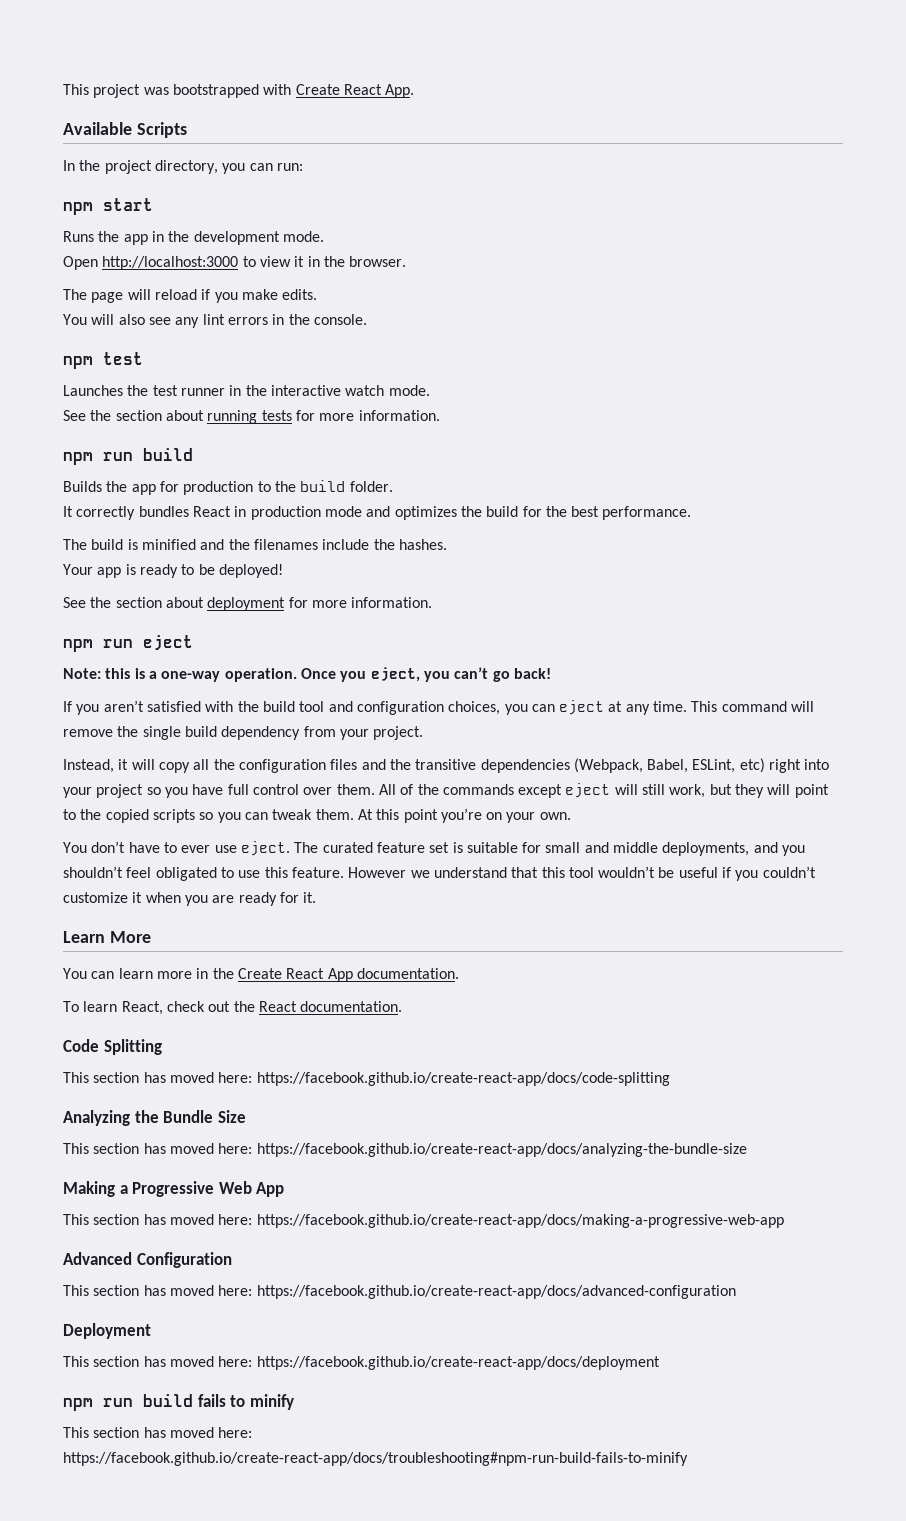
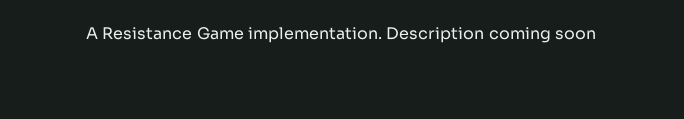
[63,84,415,98] [63,122,187,138] [63,160,303,174] [63,198,153,215] [63,231,324,245] [63,256,407,270] [63,289,318,303] [63,314,367,328] [63,352,143,369] [63,385,430,396] [63,410,440,424] [63,448,193,465] [63,480,393,495] [63,506,692,520] [63,539,447,550] [63,564,283,578] [63,597,433,611] [63,635,193,652] [63,667,551,682] [63,700,815,715] [63,726,424,740] [63,758,830,773] [63,783,829,798] [63,808,571,823] [63,841,806,856] [63,866,816,881] [63,892,317,906] [63,931,151,943] [63,968,459,982] [63,1001,403,1015] [63,1039,162,1055] [63,1072,670,1086] [63,1110,246,1126] [63,1143,747,1157] [63,1181,285,1197] [63,1214,784,1228] [63,1252,232,1268] [63,1285,736,1299] [63,1323,151,1339] [63,1356,660,1370] [63,1394,294,1411] [63,1427,253,1438] [63,1452,688,1466] This project was bootstrapped with Create React App. // Available Scripts // In the project directory, you can run: // npm start // Runs the app in the development mode. // Open http://localhost:3000 to view it in the browser. // The page will reload if you make edits. // You will also see any lint errors in the console. // npm test // Launches the test runner in the interactive watch mode. // See the section about running tests for more information. // npm run build // Builds the app for production to the build folder. // It correctly bundles React in production mode and optimizes the build for the best performance. // The build is minified and the filenames include the hashes. // Your app is ready to be deployed! // See the section about deployment for more information. // npm run eject // Note: this is a one-way operation. Once you eject, you can’t go back! // If you aren’t satisfied with the build tool and configuration choices, you can eject at any time. This command will remove the single build dependency from your project. // Instead, it will copy all the configuration files and the transitive dependencies (Webpack, Babel, ESLint, etc) right into your project so you have full control over them. All of the commands except eject will still work, but they will point to the copied scripts so you can tweak them. At this point you’re on your own. // You don’t have to ever use eject. The curated feature set is suitable for small and middle deployments, and you shouldn’t feel obligated to use this feature. However we understand that this tool wouldn’t be useful if you couldn’t customize it when you are ready for it. // Learn More // You can learn more in the Create React App documentation. // To learn React, check out the React documentation. // Code Splitting // This section has moved here: https://facebook.github.io/create-react-app/docs/code-splitting // Analyzing the Bundle Size // This section has moved here: https://facebook.github.io/create-react-app/docs/analyzing-the-bundle-size // Making a Progressive Web App // This section has moved here: https://facebook.github.io/create-react-app/docs/making-a-progressive-web-app // Advanced Configuration // This section has moved here: https://facebook.github.io/create-react-app/docs/advanced-configuration // Deployment // This section has moved here: https://facebook.github.io/create-react-app/docs/deployment // npm run build fails to minify // This section has moved here: https://facebook.github.io/create-react-app/docs/troubleshooting#npm-run-build-fails-to-minify -> [86,27,596,43] A Resistance Game implementation. Description coming soon

